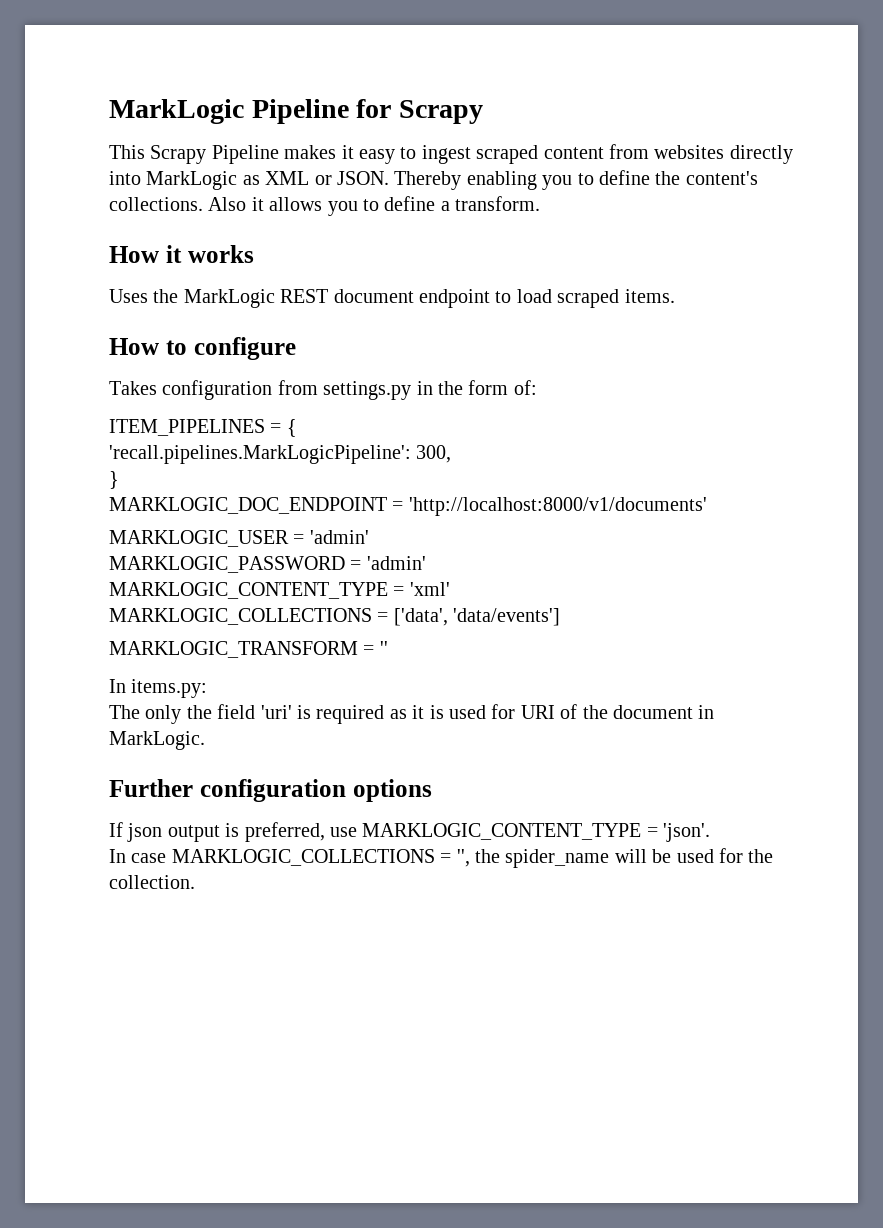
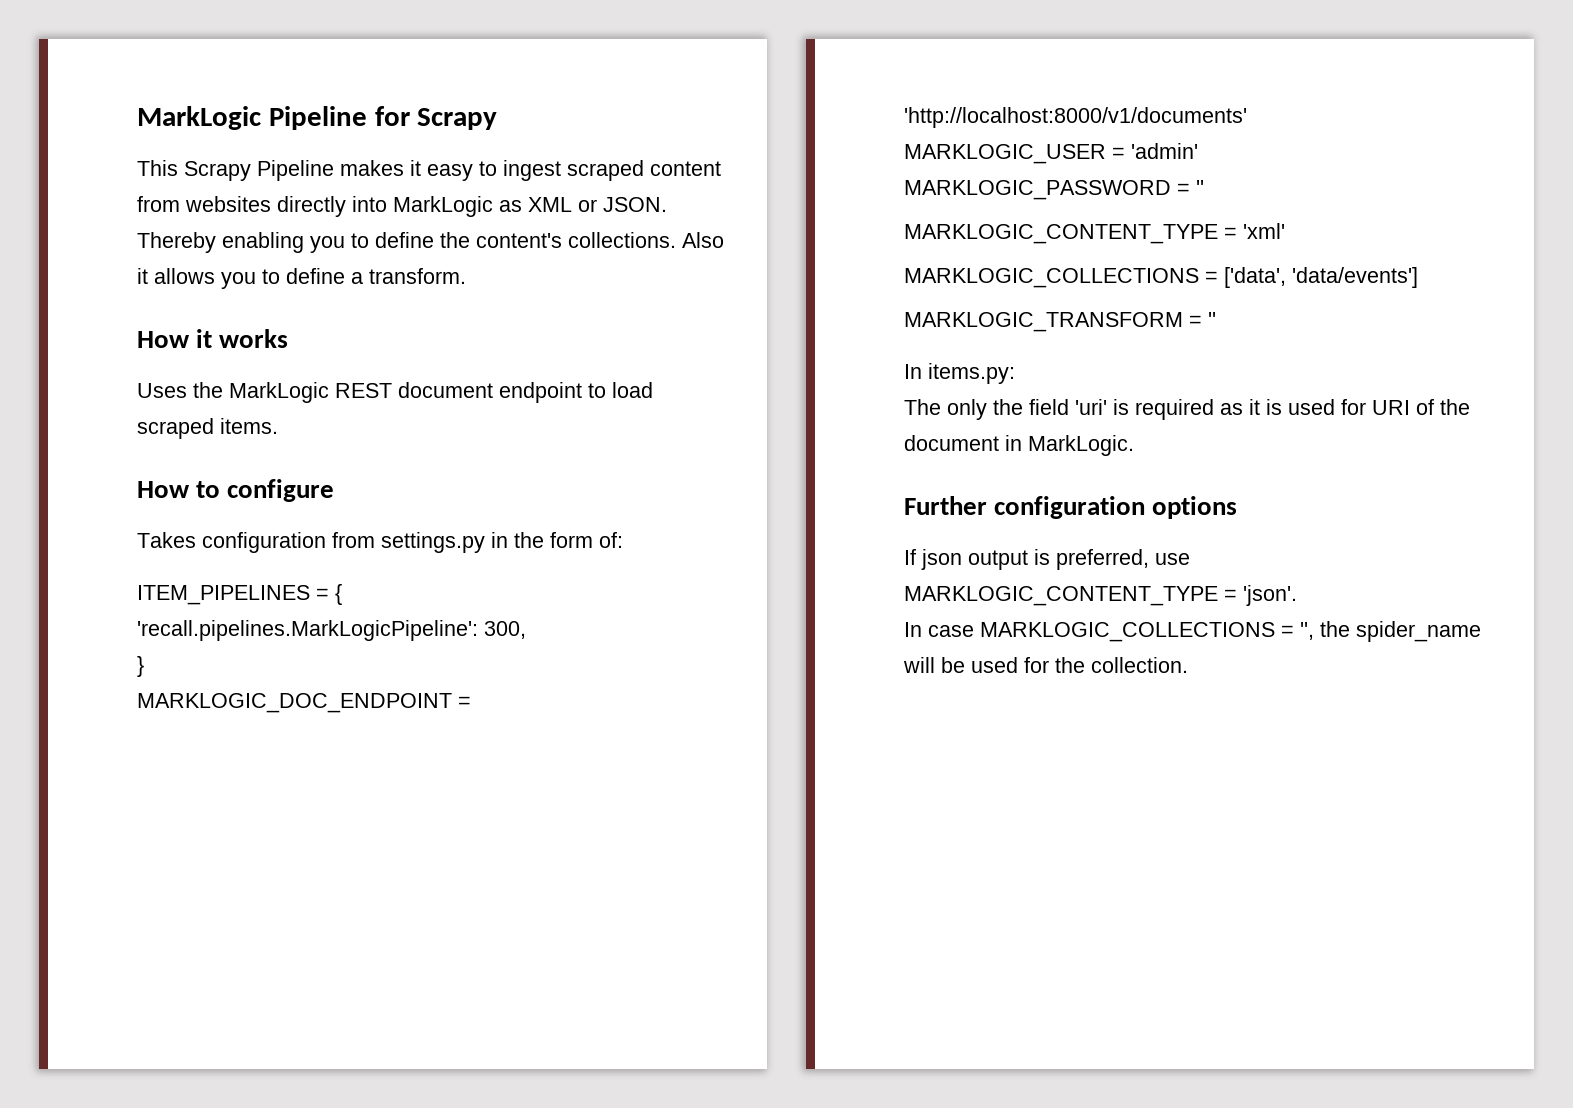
[366,556,426,570] 'admin' -> [1196,180,1204,195] ''

